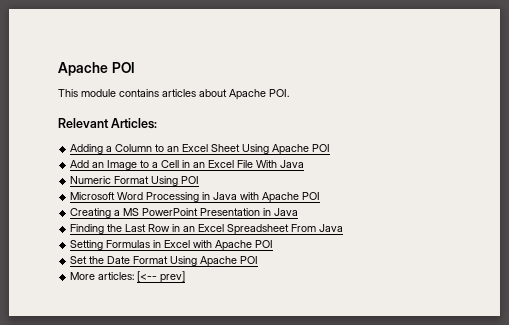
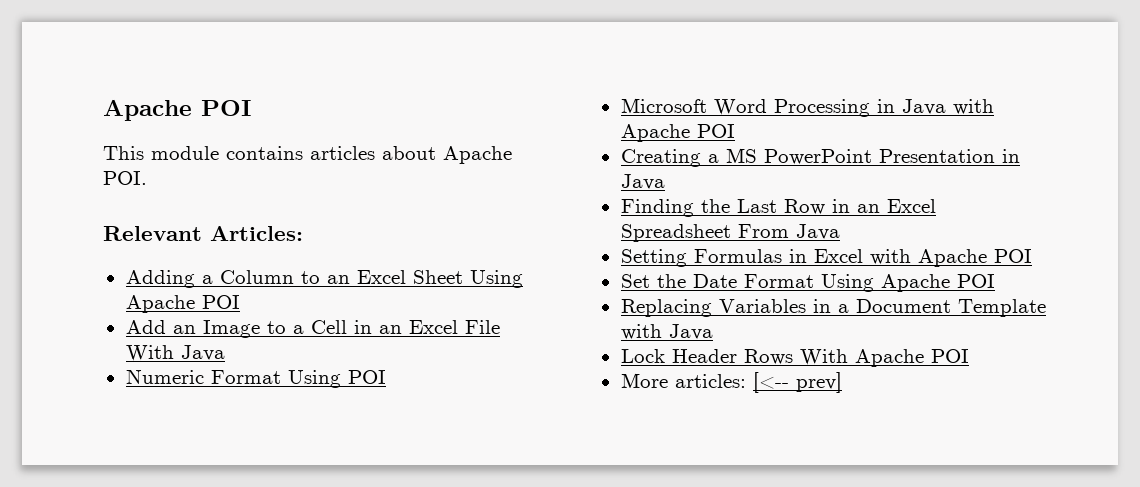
(259, 260) none -> [620,299,1046,317] [620,324,713,340] [620,349,969,367] // Replacing Variables in a Document Template with Java // Lock Header Rows With Apache POI

